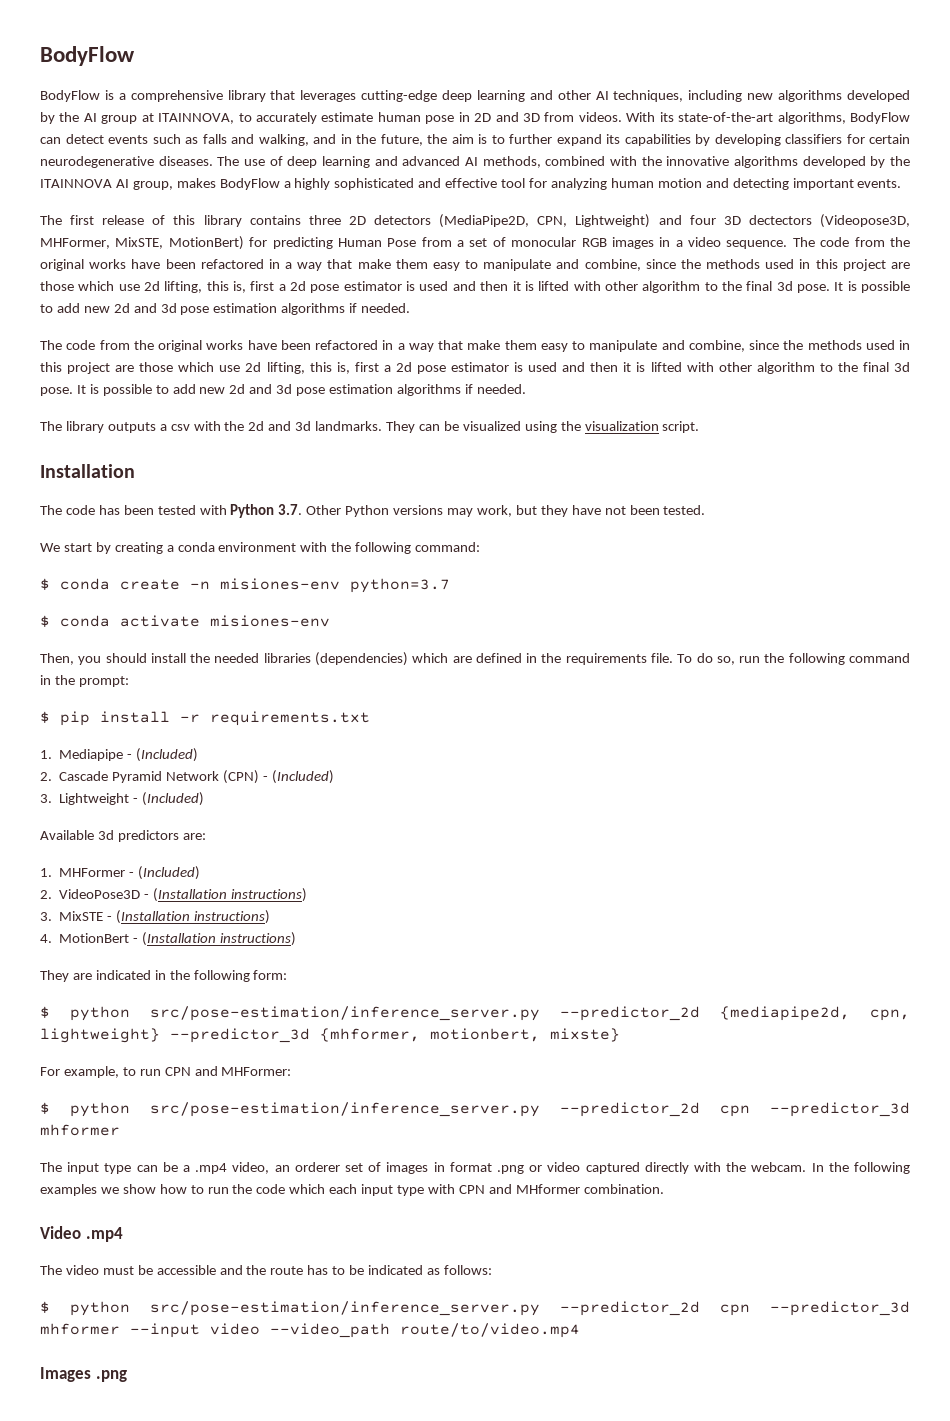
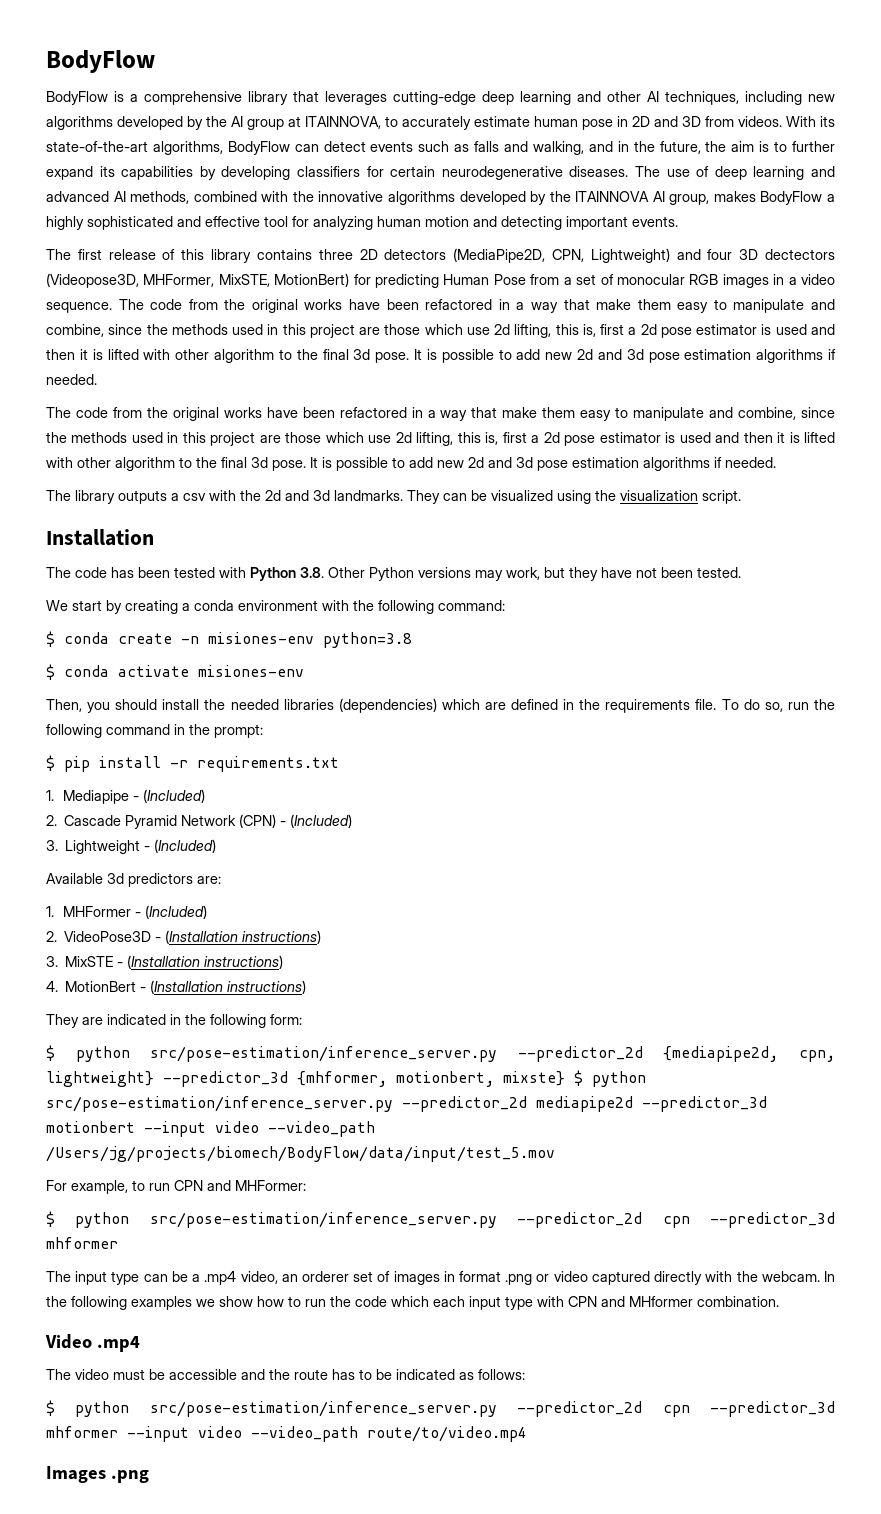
[278,504,303,515] 3.7. -> [300,567,324,578] 3.8.
[350,578,450,593] python=3.7 -> [323,632,412,648] python=3.8
(620, 1035) none -> [574,1070,646,1087] [46,1096,767,1112] [46,1121,375,1137] [46,1146,555,1162] $ python src/pose-estimation/inference_server.py --predictor_2d mediapipe2d --predictor_3d motionbert --input video --video_path /Users/jg/projects/biomech/BodyFlow/data/input/test_5.mov

